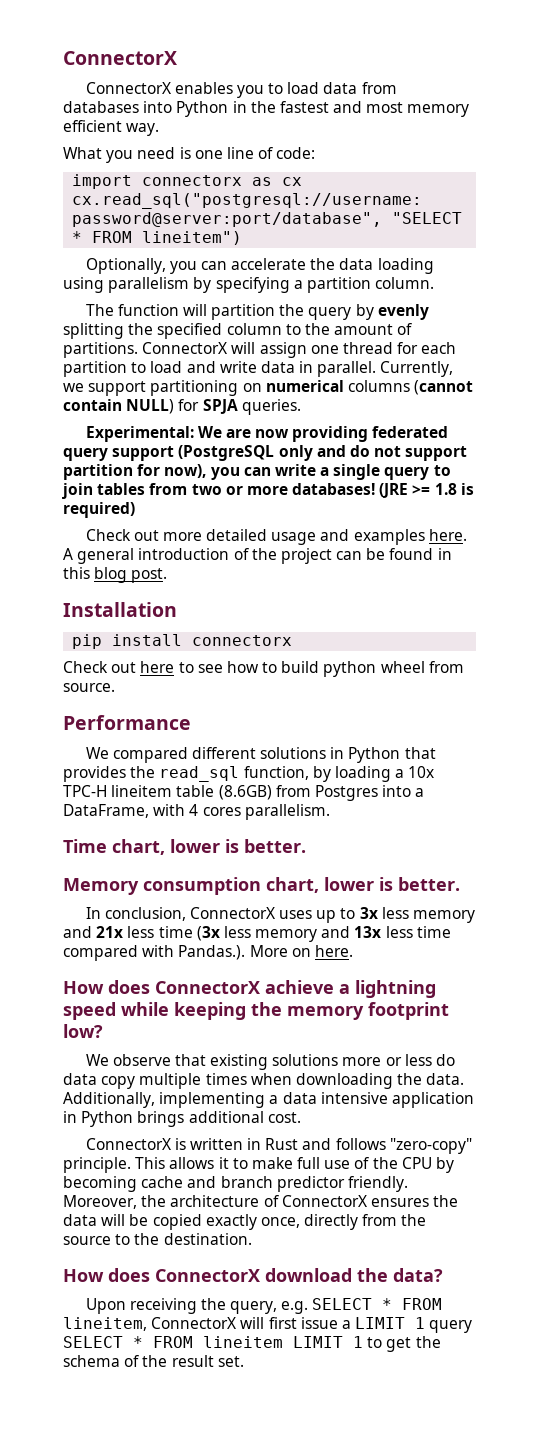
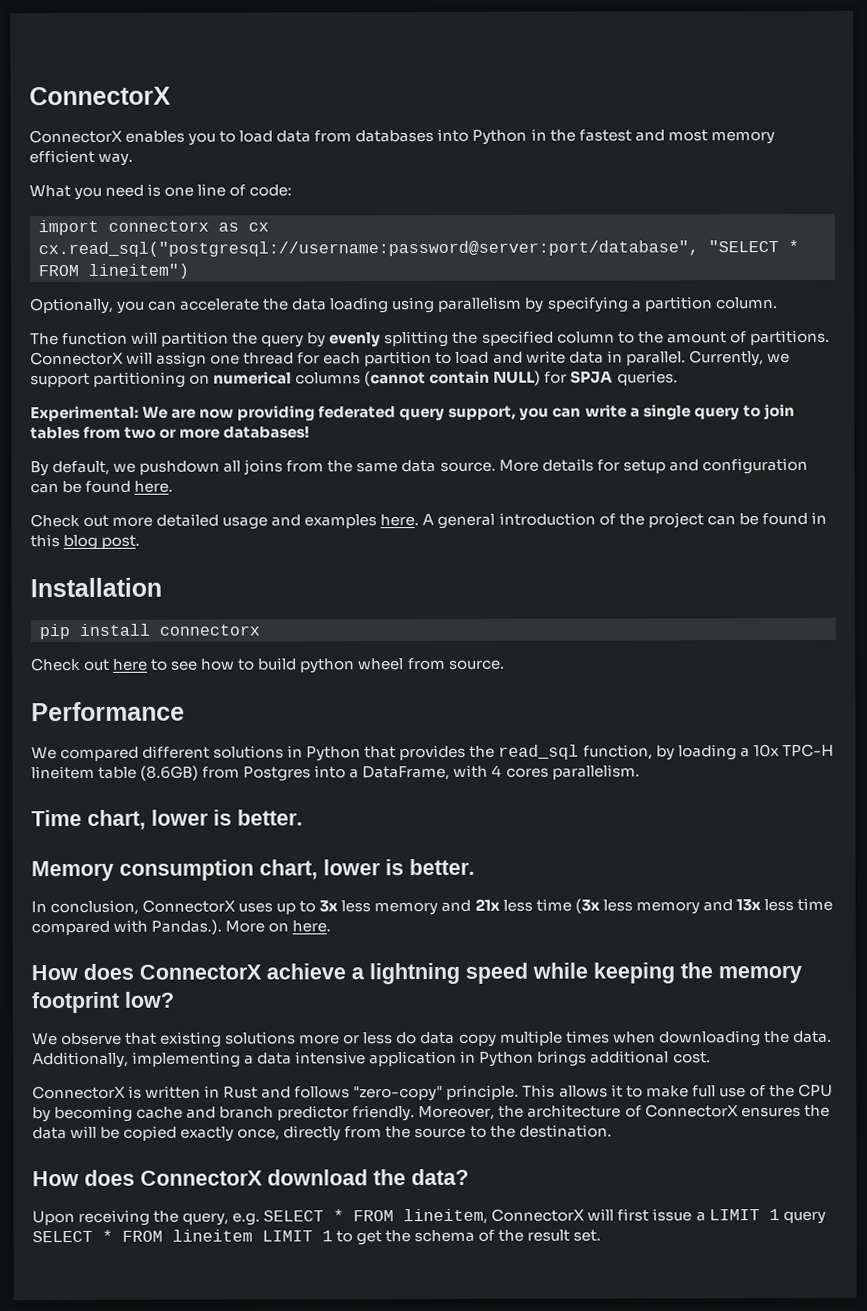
[112,445,468,461] [63,464,207,480] support (PostgreSQL only and do not support partition for now), -> [448,405,517,420] support,
[379,483,474,498] [63,502,135,518] (JRE >= 1.8 is required) -> [30,457,808,477] [30,480,174,494] // By default, we pushdown all joins from the same data source. More details for setup and configuration can be found here.

